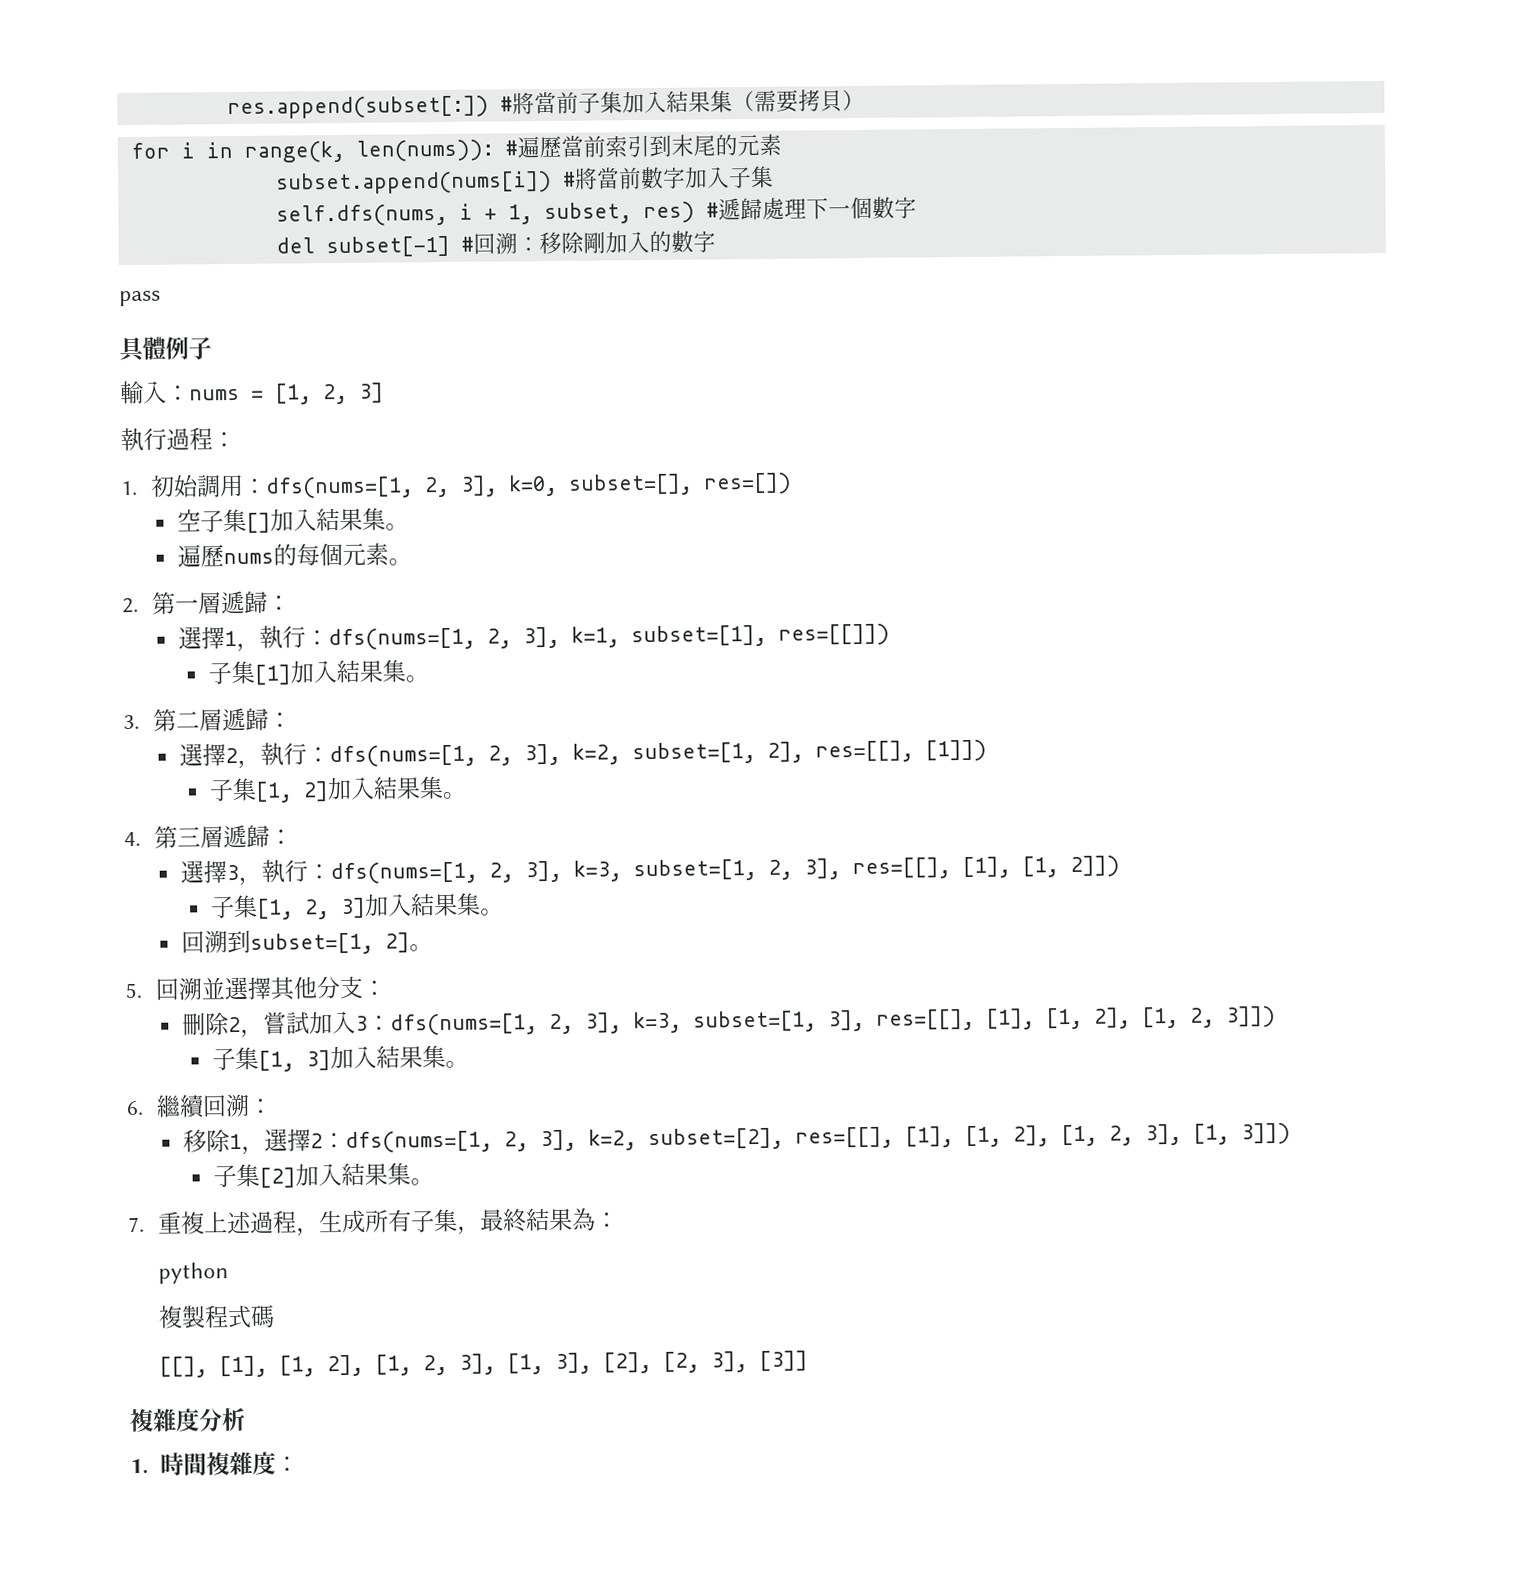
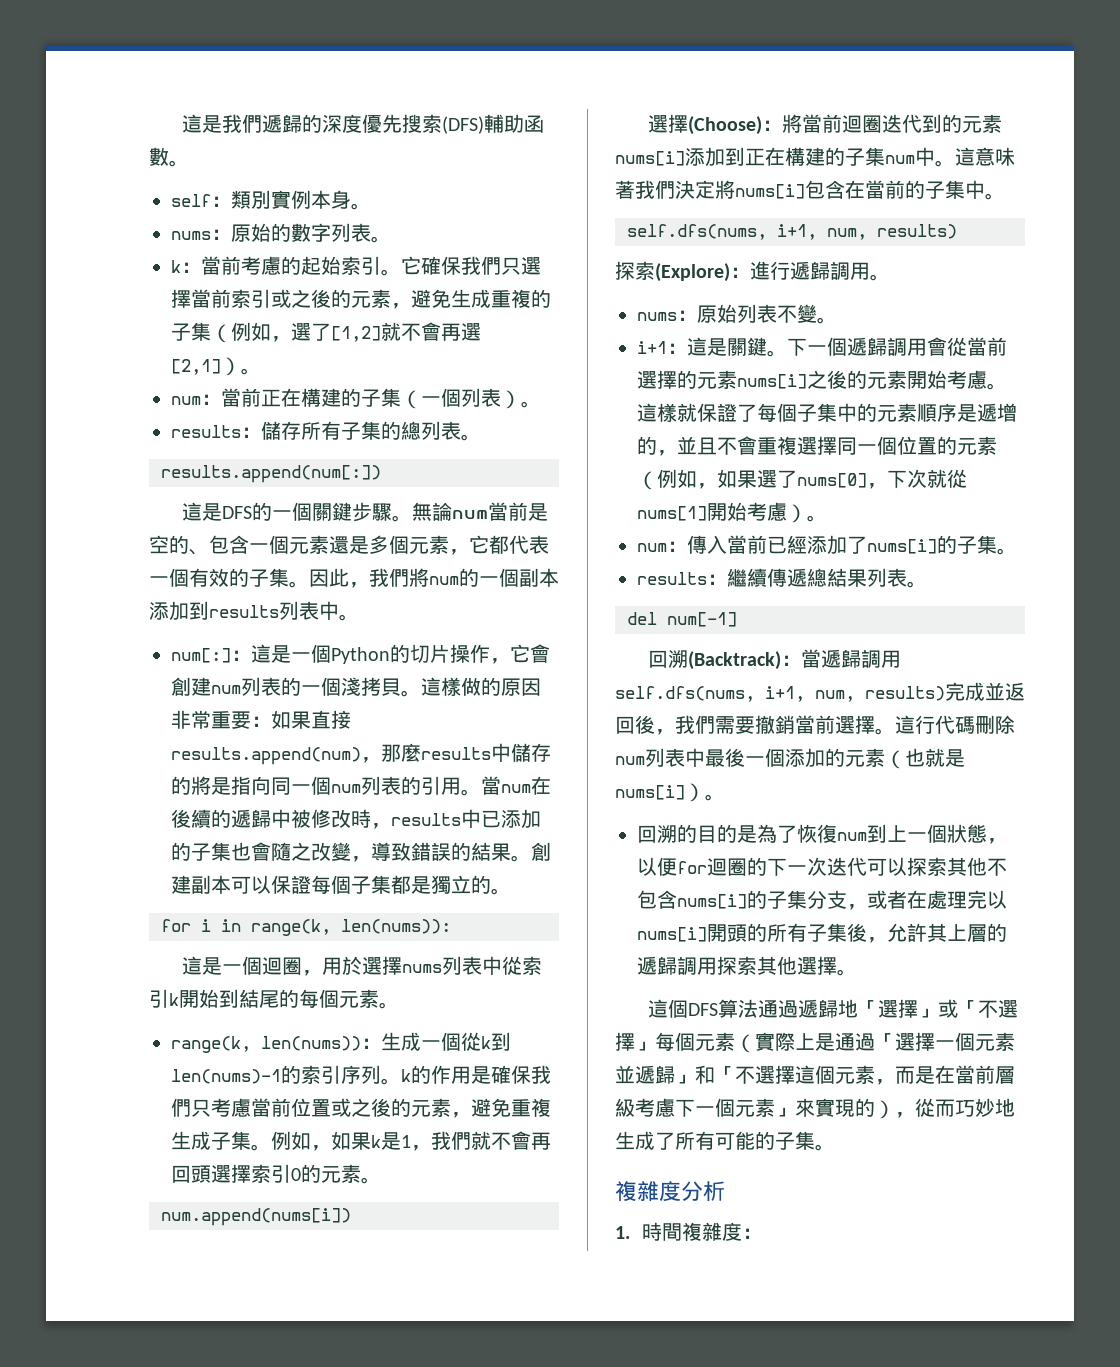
[226,89,865,120] res.append(subset[:]) #將當前子集加入結果集（需要拷貝） -> [182,114,545,134] [149,147,189,167] [171,190,371,210] [171,223,391,243] [171,256,541,276] [171,289,551,309] [171,322,481,343] [171,357,261,376] [171,388,541,409] [171,421,481,441] [161,465,381,483] [182,502,549,522] [149,535,549,555] [149,568,559,588] [149,601,359,621] [171,644,550,664] [171,677,541,697] [171,710,351,729] [171,743,551,765] [171,776,551,796] [171,809,541,829] [171,842,551,862] [171,875,511,895] 這是我們遞歸的深度優先搜索(DFS)輔助函數。 // self：類別實例本身。 // nums：原始的數字列表。 // k：當前考慮的起始索引。它確保我們只選擇當前索引或之後的元素，避免生成重複的子集（例如，選了[1,2]就不會再選[2,1]）。 // num：當前正在構建的子集（一個列表）。 // results：儲存所有子集的總列表。 // results.append(num[:]) // 這是DFS的一個關鍵步驟。無論num當前是空的、包含一個元素還是多個元素，它都代表一個有效的子集。因此，我們將num的一個副本添加到results列表中。 // num[:]：這是一個Python的切片操作，它會創建num列表的一個淺拷貝。這樣做的原因非常重要：如果直接results.append(num)，那麼results中儲存的將是指向同一個num列表的引用。當num在後續的遞歸中被修改時，results中已添加的子集也會隨之改變，導致錯誤的結果。創建副本可以保證每個子集都是獨立的。
[504,133,782,159] [275,165,774,195] [275,196,917,227] [275,230,716,258] [119,290,161,307] [119,336,212,363] [120,380,384,405] [120,427,236,452] [120,472,793,499] [176,507,409,533] [176,542,412,568] [122,590,292,615] [177,623,890,653] [208,659,430,685] [123,707,293,732] [178,739,987,769] [209,776,468,803] [124,824,294,849] [179,855,1120,886] [210,892,505,920] [180,929,433,955] [125,975,387,1001] [181,1006,1276,1038] [212,1044,470,1072] [126,1093,274,1119] [182,1122,1291,1155] [213,1162,435,1188] [128,1207,620,1237] [158,1262,229,1284] [158,1304,276,1329] [159,1350,809,1378] #遍歷當前索引到末尾的元素 // subset.append(nums[i]) #將當前數字加入子集 // self.dfs(nums, i + 1, subset, res) #遞歸處理下一個數字 // del subset[-1] #回溯：移除剛加入的數字 // pass // 具體例子 // 輸入：nums = [1, 2, 3] // 執行過程： // 1.初始調用：dfs(nums=[1, 2, 3], k=0, subset=[], res=[]) // 空子集[]加入結果集。 // 遍歷nums的每個元素。 // 2.第一層遞歸： // 選擇1，執行：dfs(nums=[1, 2, 3], k=1, subset=[1], res=[[]]) // 子集[1]加入結果集。 // 3.第二層遞歸： // 選擇2，執行：dfs(nums=[1, 2, 3], k=2, subset=[1, 2], res=[[], [1]]) // 子集[1, 2]加入結果集。 // 4.第三層遞歸： // 選擇3，執行：dfs(nums=[1, 2, 3], k=3, subset=[1, 2, 3], res=[[], [1], [1, 2]]) // 子集[1, 2, 3]加入結果集。 // 回溯到subset=[1, 2]。 // 5.回溯並選擇其他分支： // 刪除2，嘗試加入3：dfs(nums=[1, 2, 3], k=3, subset=[1, 3], res=[[], [1], [1, 2], [1, 2, 3]]) // 子集[1, 3]加入結果集。 // 6.繼續回溯： // 移除1，選擇2：dfs(nums=[1, 2, 3], k=2, subset=[2], res=[[], [1], [1, 2], [1, 2, 3], [1, 3]]) // 子集[2]加入結果集。 // 7.重複上述過程，生成所有子集，最終結果為： // python // 複製程式碼 // [[], [1], [1, 2], [1, 2, 3], [1, 3], [2], [2, 3], [3]] -> [182,956,543,976] [149,989,399,1009] [171,1032,511,1053] [171,1065,551,1085] [171,1098,551,1118] [171,1131,551,1151] [171,1164,381,1184] [161,1208,351,1226] [648,114,1003,135] [615,147,1015,167] [615,180,1005,200] [627,224,957,240] [615,261,890,282] [637,304,837,324] [637,337,1007,357] [637,370,1007,390] [637,403,1017,422] [637,436,997,456] [637,469,967,490] [637,502,827,523] [637,535,1017,555] [637,568,927,588] [627,612,737,627] [648,649,902,670] [615,682,1025,702] [615,715,1015,735] [615,748,965,769] [615,783,725,802] [637,824,1007,844] [637,857,1007,876] [637,890,1007,910] [637,923,1007,943] [637,956,857,976] [648,999,1019,1018] [615,1032,1015,1053] [615,1065,1015,1085] [615,1098,1015,1119] [615,1131,835,1151] // 這是一個迴圈，用於選擇nums列表中從索引k開始到結尾的每個元素。 // range(k, len(nums))：生成一個從k到len(nums)-1的索引序列。k的作用是確保我們只考慮當前位置或之後的元素，避免重複生成子集。例如，如果k是1，我們就不會再回頭選擇索引0的元素。 // num.append(nums[i]) // 選擇(Choose)：將當前迴圈迭代到的元素nums[i]添加到正在構建的子集num中。這意味著我們決定將nums[i]包含在當前的子集中。 // self.dfs(nums, i+1, num, results) // 探索(Explore)：進行遞歸調用。 // nums：原始列表不變。 // i+1：這是關鍵。下一個遞歸調用會從當前選擇的元素nums[i]之後的元素開始考慮。這樣就保證了每個子集中的元素順序是遞增的，並且不會重複選擇同一個位置的元素（例如，如果選了nums[0]，下次就從nums[1]開始考慮）。 // num：傳入當前已經添加了nums[i]的子集。 // results：繼續傳遞總結果列表。 // del num[-1] // 回溯(Backtrack)：當遞歸調用self.dfs(nums, i+1, num, results)完成並返回後，我們需要撤銷當前選擇。這行代碼刪除num列表中最後一個添加的元素（也就是nums[i]）。 // 回溯的目的是為了恢復num到上一個狀態，以便for迴圈的下一次迭代可以探索其他不包含nums[i]的子集分支，或者在處理完以nums[i]開頭的所有子集後，允許其上層的遞歸調用探索其他選擇。 // 這個DFS算法通過遞歸地「選擇」或「不選擇」每個元素（實際上是通過「選擇一個元素並遞歸」和「不選擇這個元素，而是在當前層級考慮下一個元素」來實現的），從而巧妙地生成了所有可能的子集。

